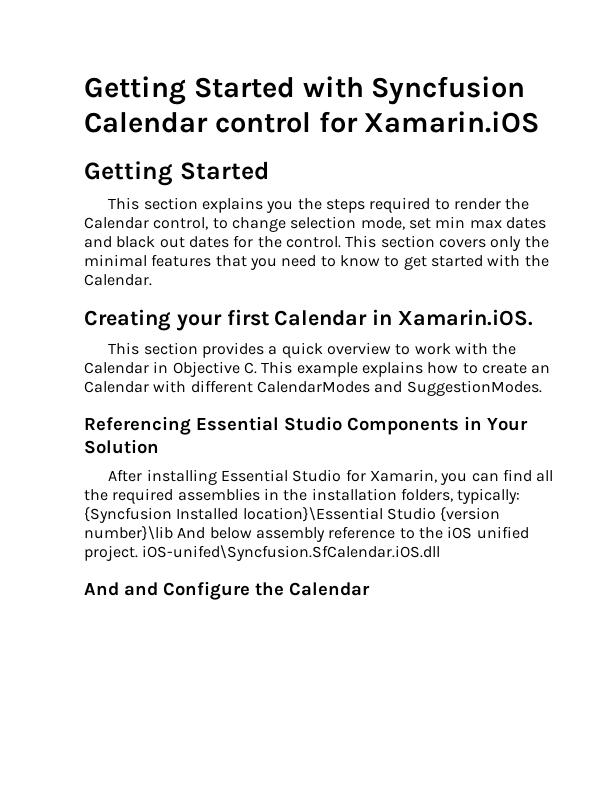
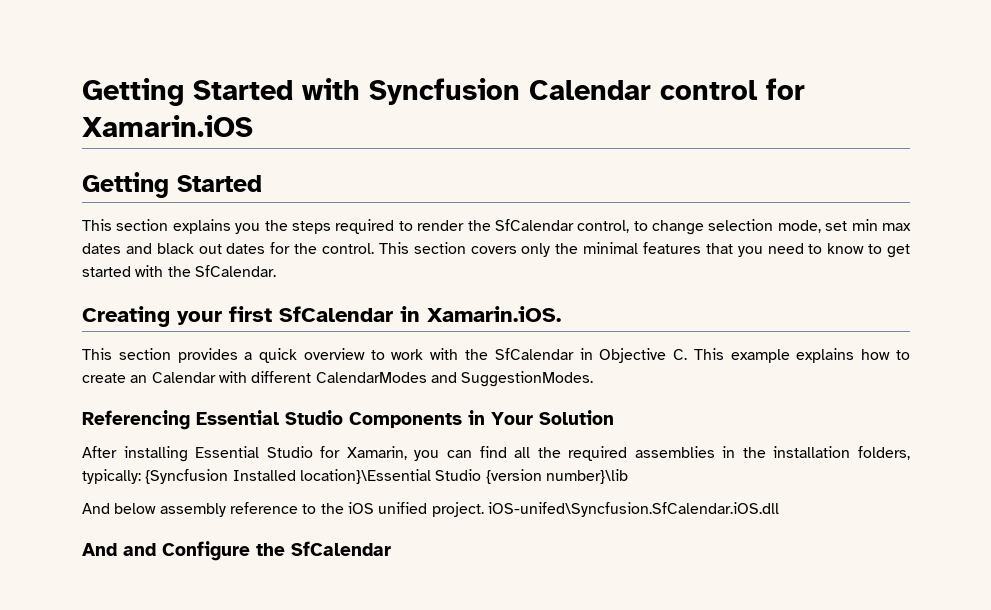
[84,217,149,229] Calendar -> [494,219,574,231] SfCalendar
[84,274,152,286] Calendar. -> [194,265,276,277] SfCalendar.
[274,310,368,326] Calendar -> [279,306,393,322] SfCalendar
[84,362,149,374] Calendar -> [494,348,574,360] SfCalendar
(173, 533) none -> (628, 476) //
[289,582,370,596] Calendar -> [291,541,391,556] SfCalendar

